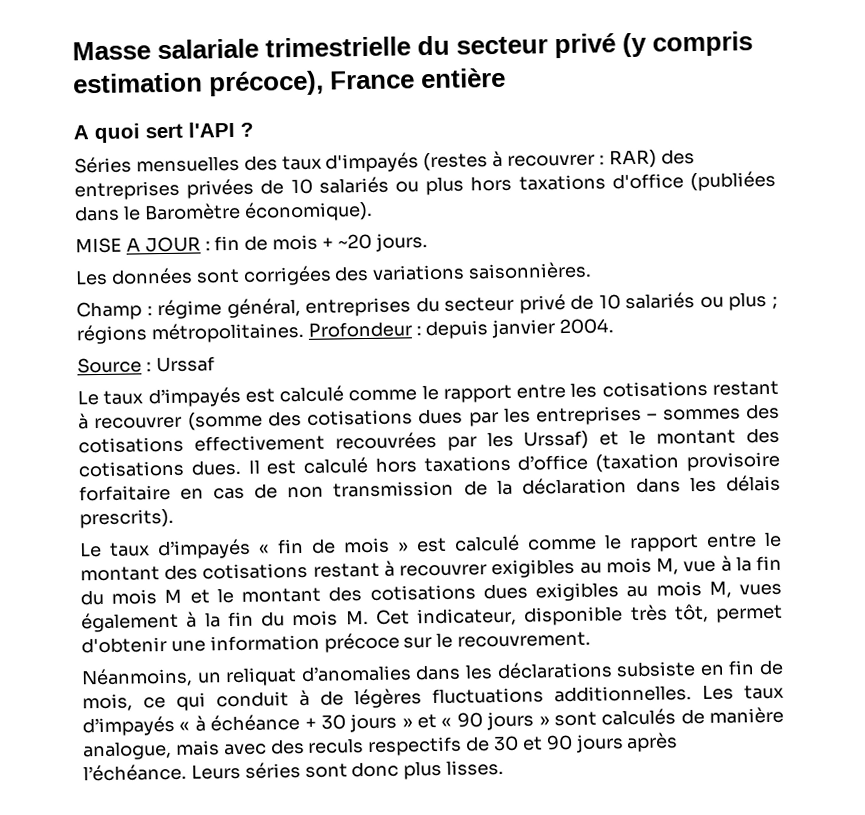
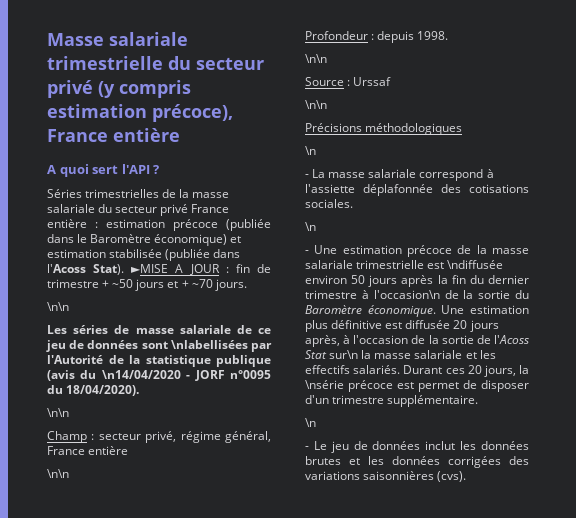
[135,149,695,173] [74,170,776,201] [74,200,373,222] [75,237,122,254] mensuelles des taux d'impayés (restes à recouvrer : RAR) des entreprises privées de 10 salariés ou plus hors taxations d'office (publiées dans le Baromètre économique). // MISE -> [85,189,230,198] [47,204,230,216] [47,219,271,231] [47,234,242,246] [47,249,241,261] [47,264,169,275] trimestrielles de la masse salariale du secteur privé France entière : estimation précoce (publiée dans le Baromètre économique) et estimation stabilisée (publiée dans l'Acoss Stat). ►MISE
[272,233,372,251] mois + ~20 -> [47,279,213,291] trimestre + ~50 jours et + ~70
[75,261,593,286] [76,291,779,321] [76,321,304,345] // Les données sont corrigées des variations saisonnières. // Champ : régime général, entreprises du secteur privé de 10 salariés ou plus ; régions métropolitaines. -> [47,302,69,311] [47,325,271,334] [46,340,272,352] [47,355,271,367] [47,370,271,381] [47,385,140,396] [47,408,69,417] [47,431,271,443] [47,446,129,455] [47,469,69,478] // \n\n // Les séries de masse salariale de ce jeu de données sont \nlabellisées par l'Autorité de la statistique publique (avis du \n14/04/2020 - JORF n°0095 du 18/04/2020). // \n\n // Champ : secteur privé, régime général, France entière // \n\n //
[491,318,615,339] janvier 2004. -> [417,31,449,40] [305,54,327,63] 1998. // \n\n
[77,380,779,408] [78,403,780,431] [78,427,781,454] [78,451,780,478] [79,474,782,502] [79,508,174,529] [79,531,782,560] [80,555,783,582] [80,580,783,606] [81,603,783,633] [81,631,592,654] [81,659,785,688] [82,684,784,712] [82,706,784,737] [82,732,679,761] [83,759,505,782] Le taux d’impayés est calculé comme le rapport entre les cotisations restant à recouvrer (somme des cotisations dues par les entreprises – sommes des cotisations effectivement recouvrées par les Urssaf) et le montant des cotisations dues. Il est calculé hors taxations d’office (taxation provisoire forfaitaire en cas de non transmission de la déclaration dans les délais prescrits). // Le taux d’impayés « fin de mois » est calculé comme le rapport entre le montant des cotisations restant à recouvrer exigibles au mois M, vue à la fin du mois M et le montant des cotisations dues exigibles au mois M, vues également à la fin du mois M. Cet indicateur, disponible très tôt, permet d'obtenir une information précoce sur le recouvrement. // Néanmoins, un reliquat d’anomalies dans les déclarations subsiste en fin de mois, ce qui conduit à de légères fluctuations additionnelles. Les taux d’impayés « à échéance + 30 jours » et « 90 jours » sont calculés de manière analogue, mais avec des reculs respectifs de 30 et 90 jours après l’échéance. Leurs séries sont donc plus lisses. -> [305,100,327,109] [305,123,463,135] [305,146,316,155] [305,169,494,181] [305,184,529,196] [305,199,353,208] [305,222,316,231] [305,245,529,257] [305,260,504,269] [305,275,529,287] [305,290,529,299] [305,305,529,317] [305,320,499,332] [305,335,529,347] [305,350,496,359] [305,365,529,377] [305,380,529,392] [305,395,479,407] [305,418,316,427] [305,441,529,453] [305,456,529,468] [305,471,467,482] \n\n // Précisions méthodologiques // \n // - La masse salariale correspond à l'assiette déplafonnée des cotisations sociales. // \n // - Une estimation précoce de la masse salariale trimestrielle est \ndiffusée environ 50 jours après la fin du dernier trimestre à l'occasion\n de la sortie du Baromètre économique. Une estimation plus définitive est diffusée 20 jours après, à l'occasion de la sortie de l'Acoss Stat sur\n la masse salariale et les effectifs salariés. Durant ces 20 jours, la \nsérie précoce est permet de disposer d'un trimestre supplémentaire. // \n // - Le jeu de données inclut les données brutes et les données corrigées des variations saisonnières (cvs).

